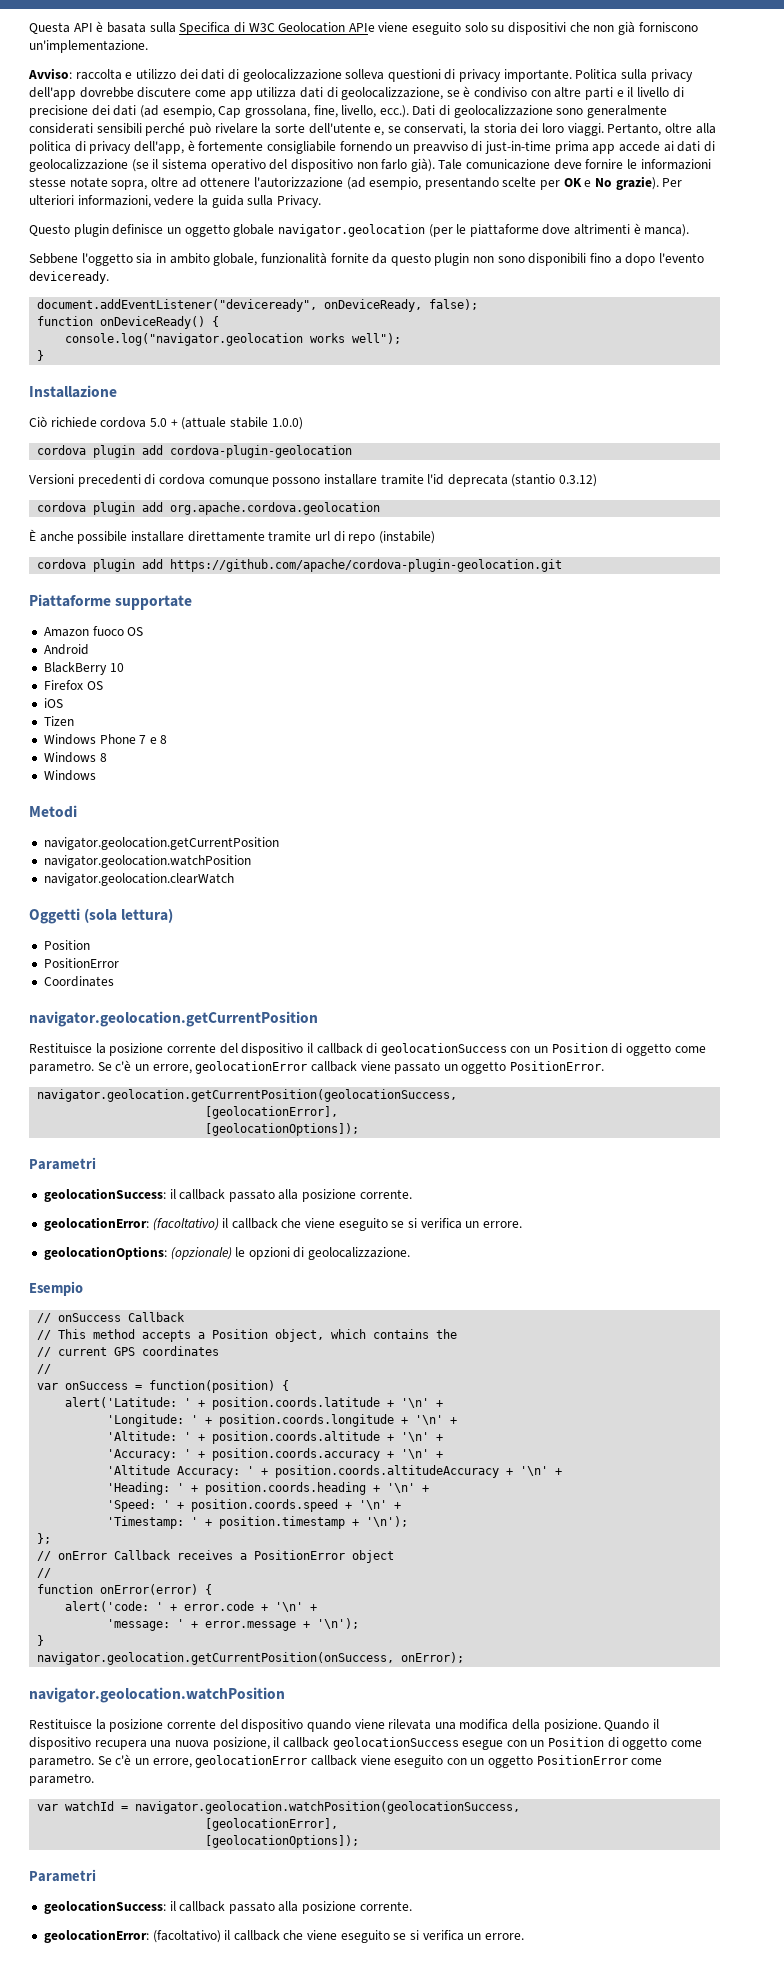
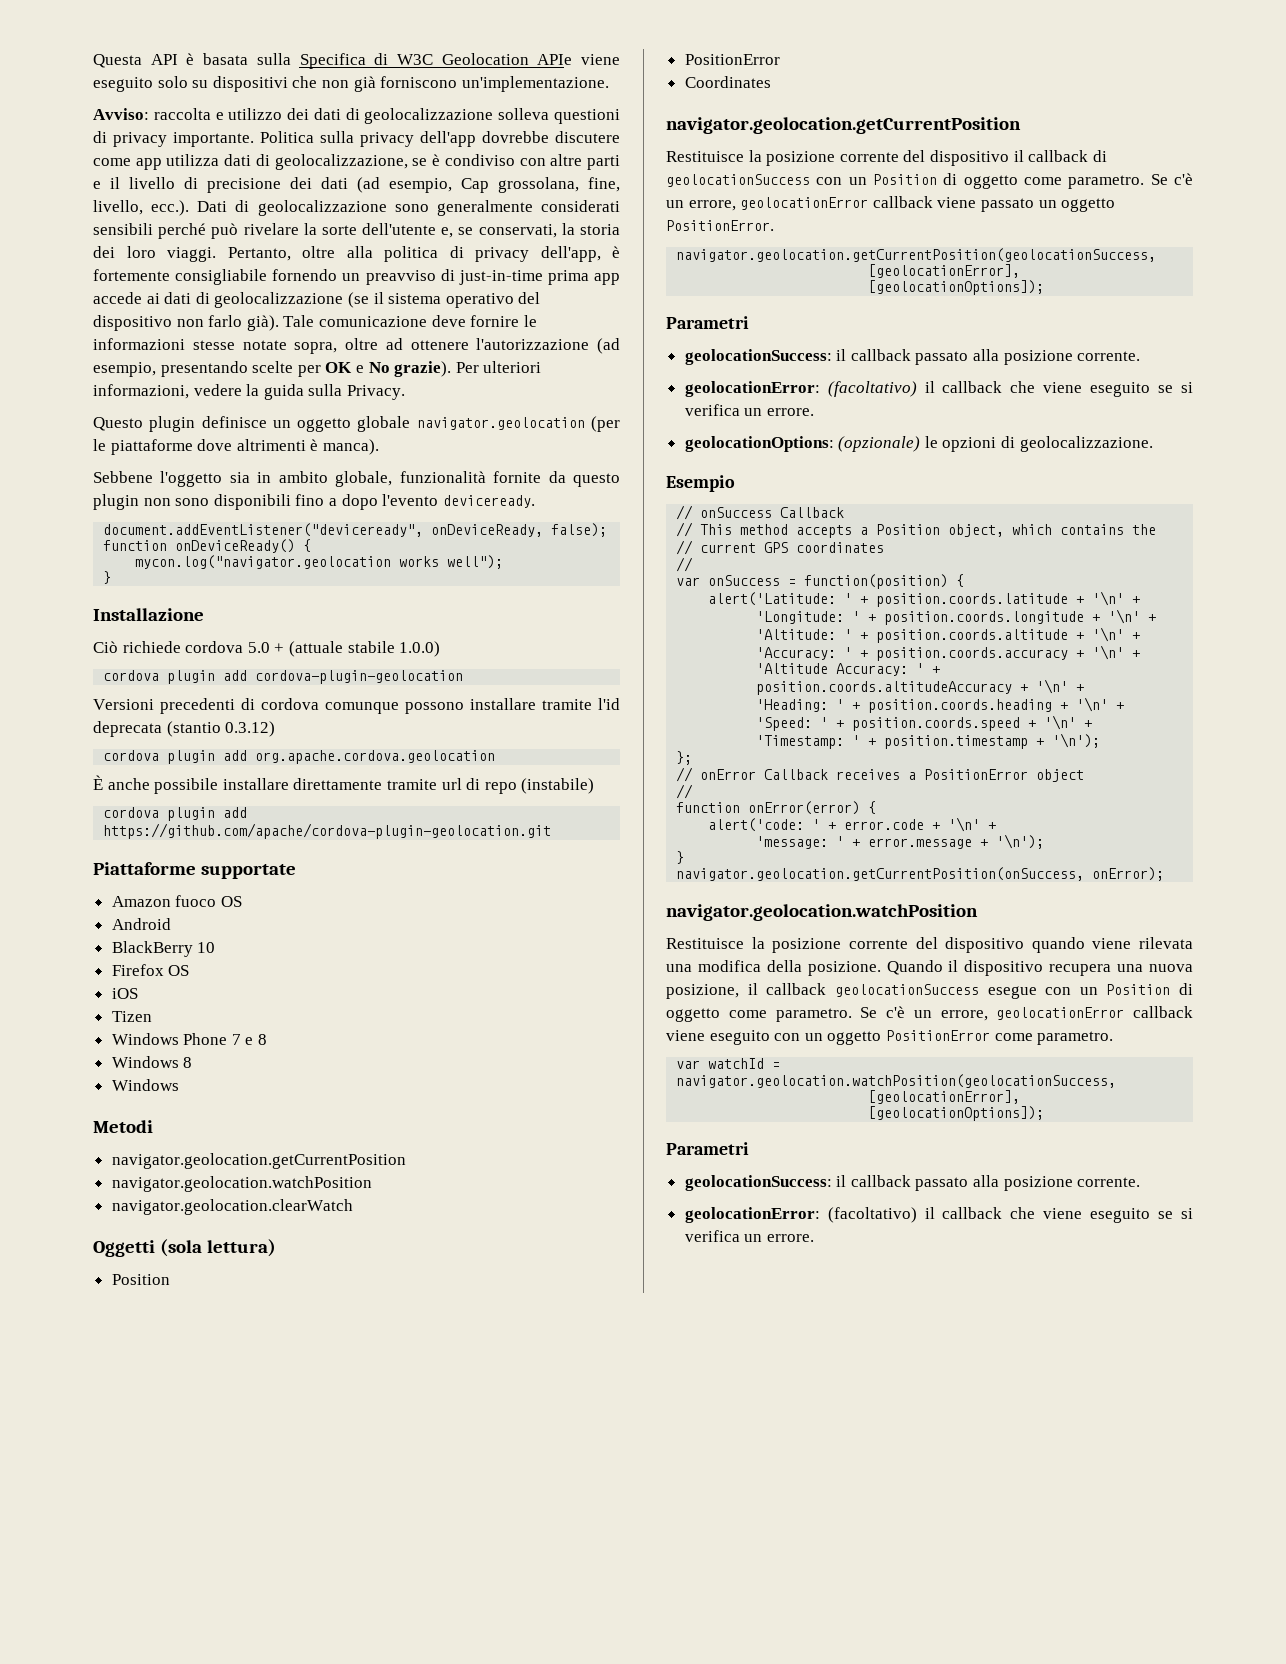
[65,333,304,346] console.log("navigator.geolocation -> [135,555,392,569] mycon.log("navigator.geolocation

